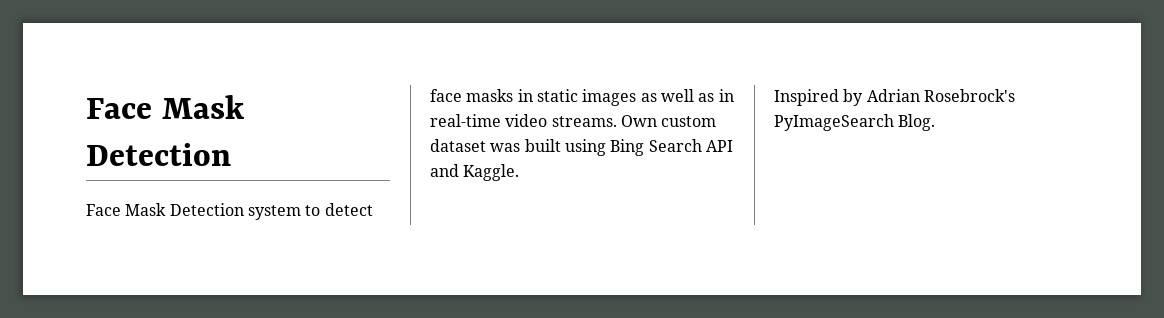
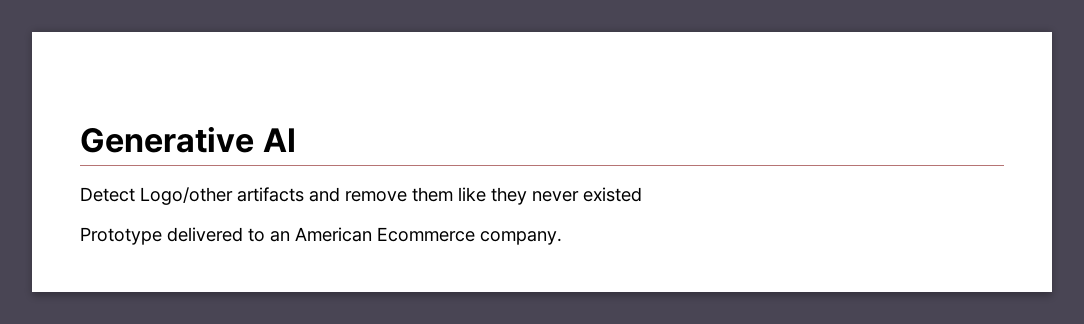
[86,95,244,119] [86,143,231,166] [86,203,373,220] [430,89,734,106] [430,114,717,127] [430,139,733,156] [430,164,520,181] [774,89,1015,106] [774,114,936,131] Face Mask Detection // Face Mask Detection system to detect face masks in static images as well as in real-time video streams. Own custom dataset was built using Bing Search API and Kaggle. // Inspired by Adrian Rosebrock's PyImageSearch Blog. -> [80,126,297,153] [80,187,642,205] [80,227,562,245] Generative AI // Detect Logo/other artifacts and remove them like they never existed // Prototype delivered to an American Ecommerce company.

